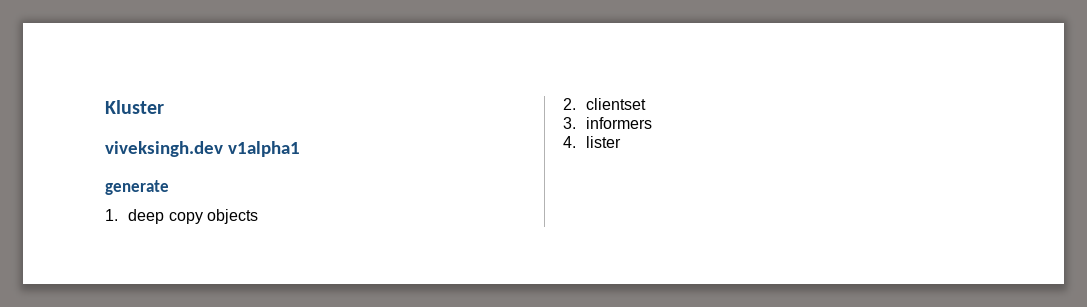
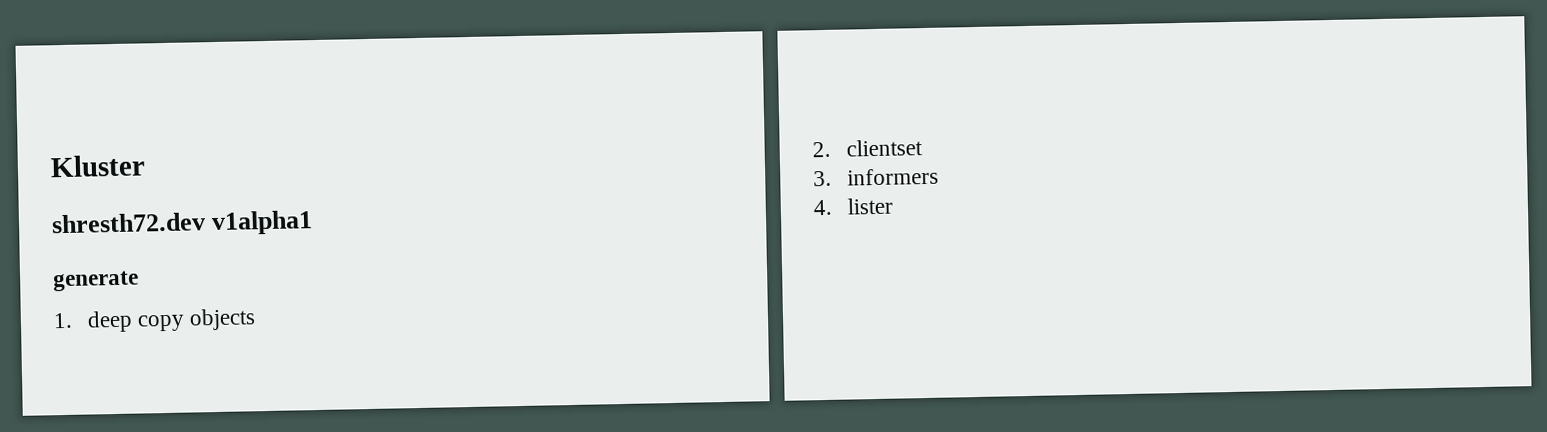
[105,141,223,157] viveksingh.dev -> [51,212,206,234] shresth72.dev

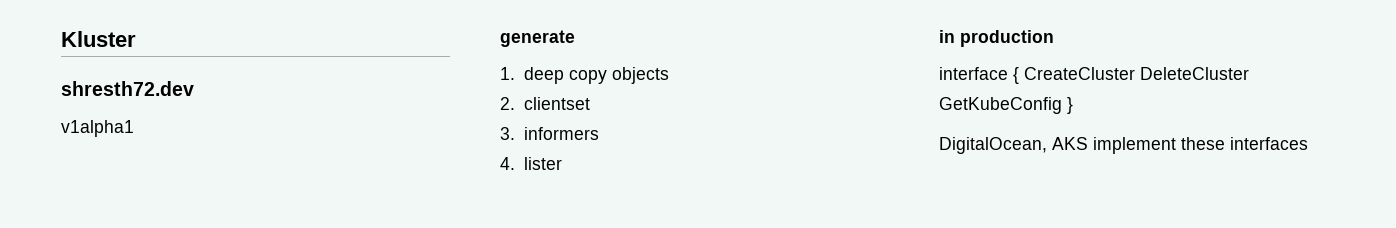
(206, 223) none -> (194, 88) //
(893, 206) none -> [939,30,1054,47] [939,67,1249,84] [939,97,1073,114] [939,137,1308,154] // in production // interface { CreateCluster DeleteCluster GetKubeConfig } // DigitalOcean, AKS implement these interfaces

